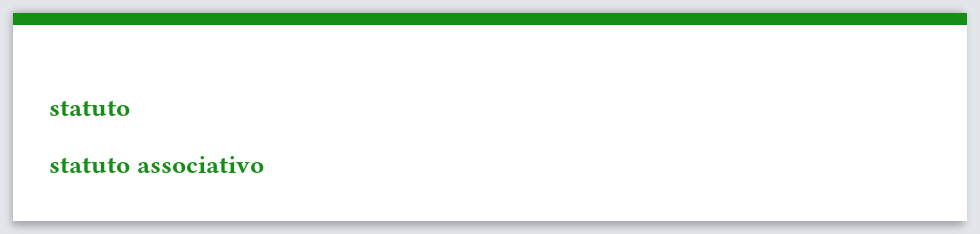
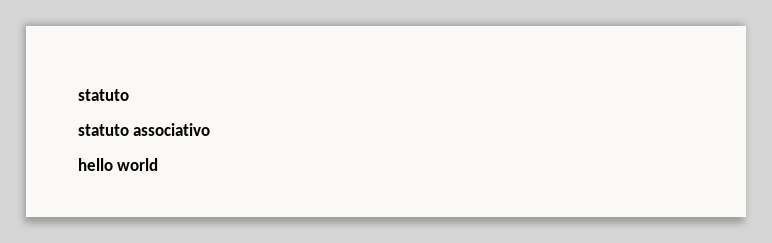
(265, 164) none -> [78,158,159,171] // hello world

